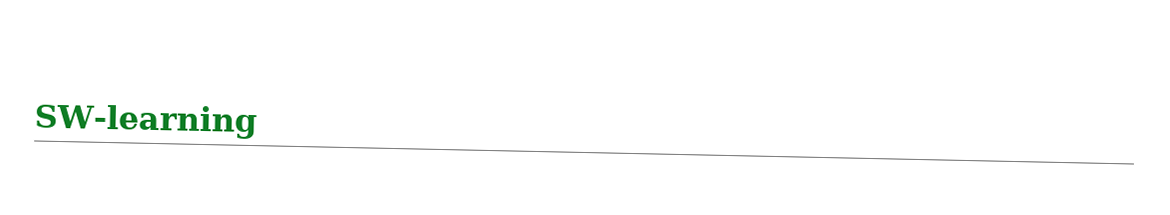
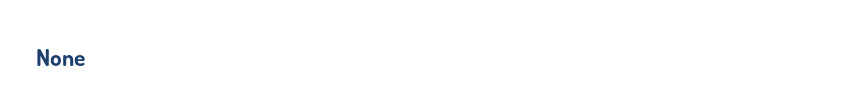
[34,102,257,140] SW-learning -> [36,49,85,66] None

